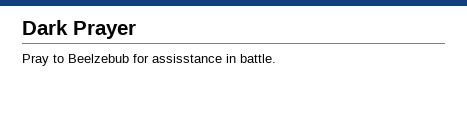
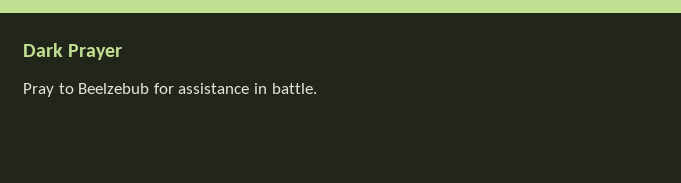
[152,54,222,63] assisstance -> [178,83,250,94] assistance

